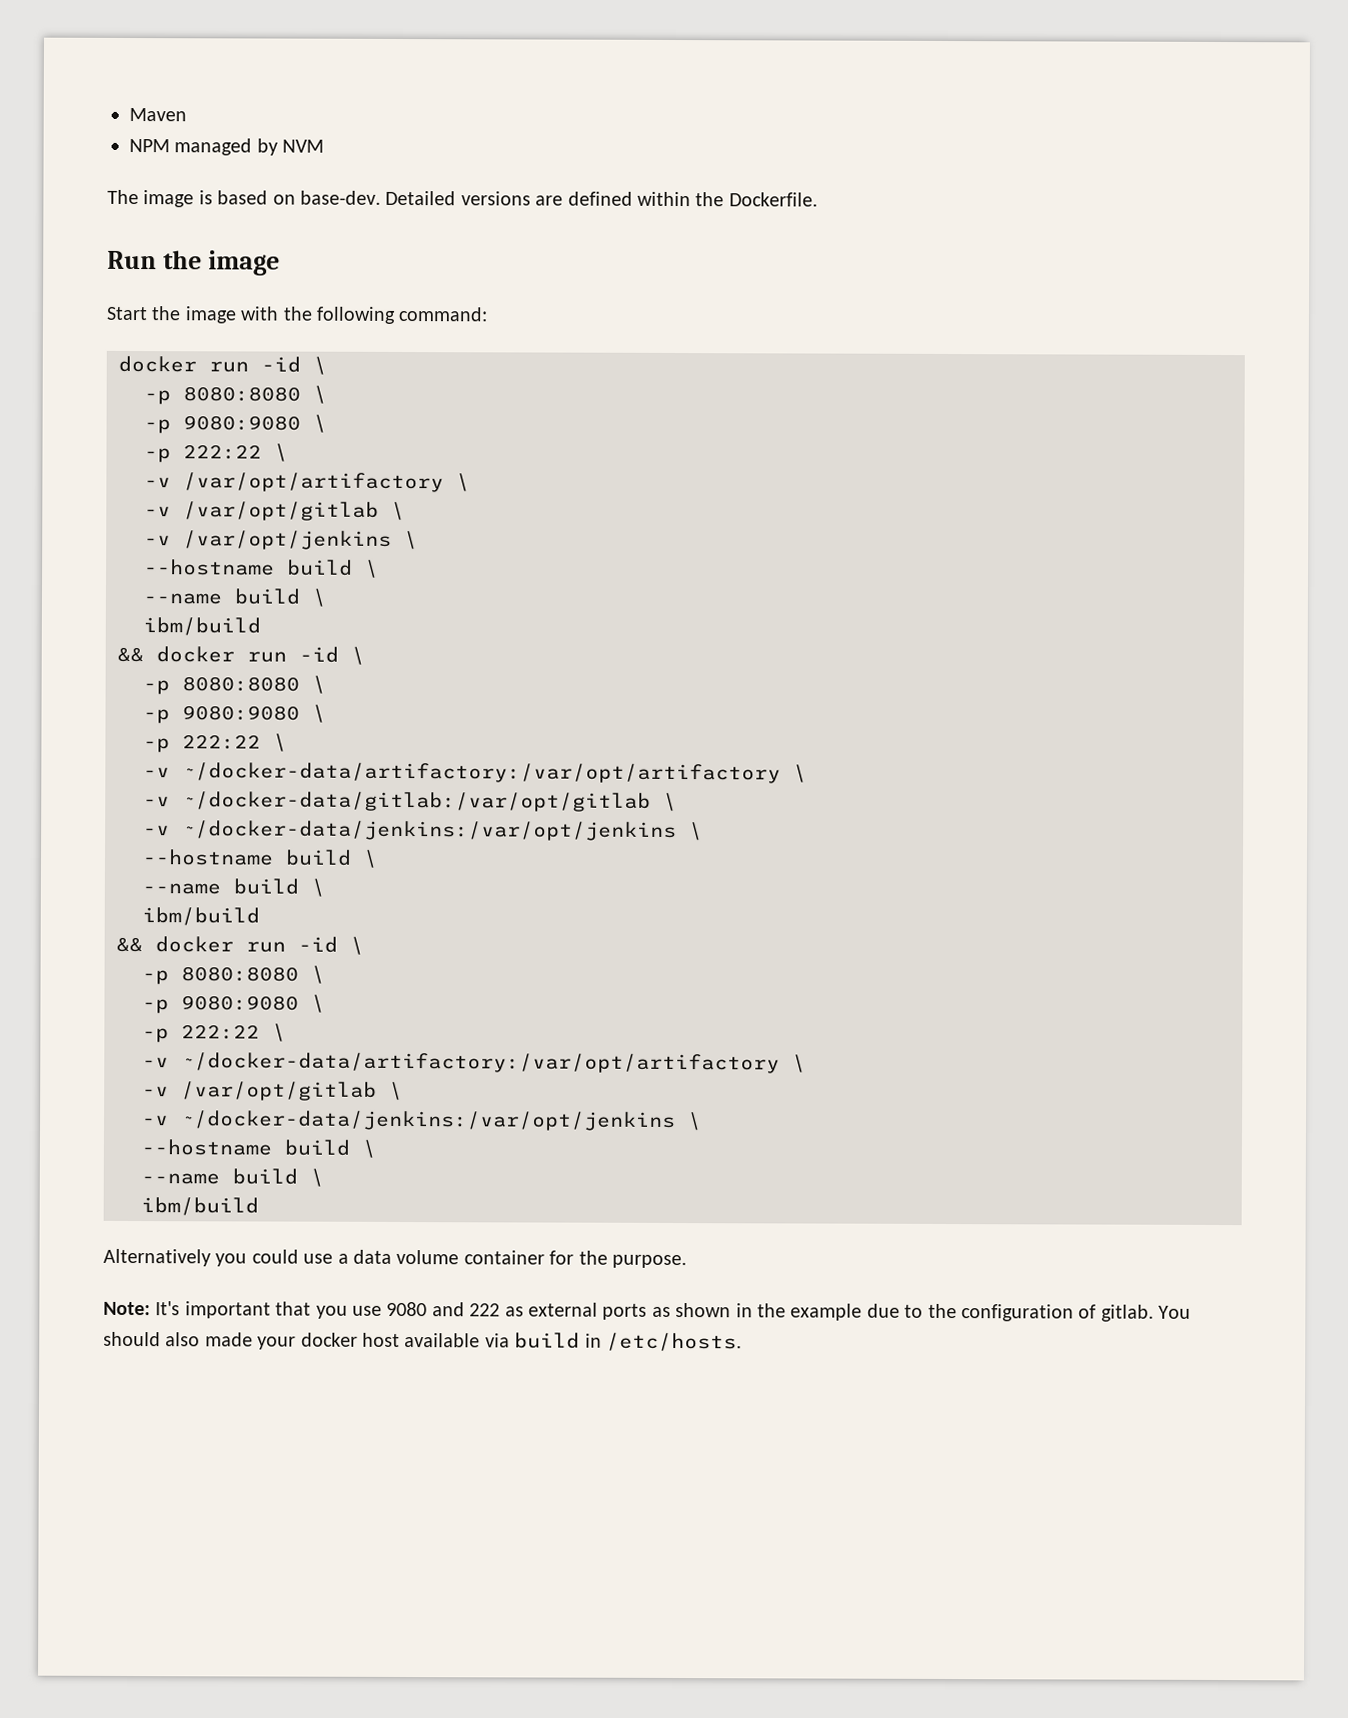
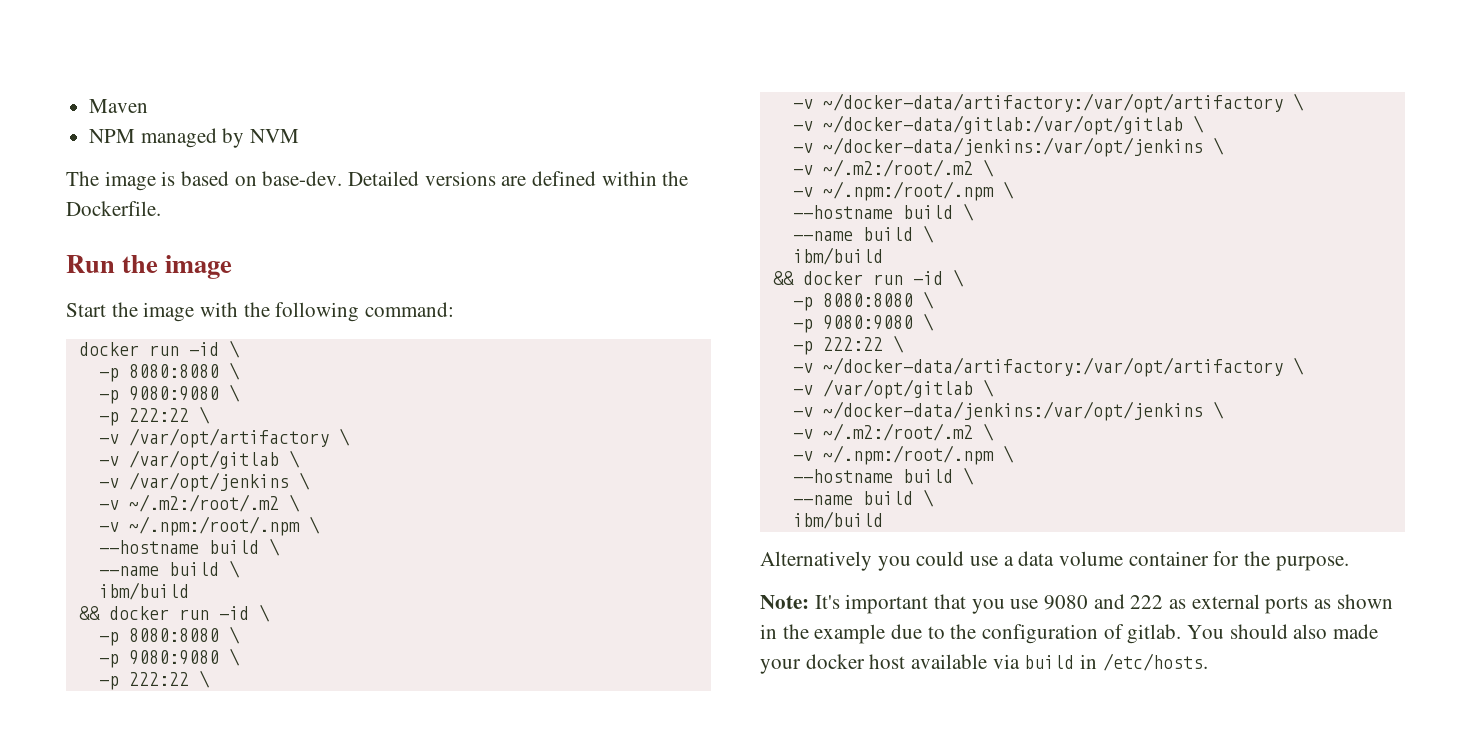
(418, 540) none -> [98,494,300,512] [98,516,320,536] // -v ~/.m2:/root/.m2 \ // -v ~/.npm:/root/.npm \
(703, 831) none -> [792,159,994,177] [792,181,1014,201] // -v ~/.m2:/root/.m2 \ // -v ~/.npm:/root/.npm \
(702, 1121) none -> [792,423,994,441] [792,445,1014,465] // -v ~/.m2:/root/.m2 \ // -v ~/.npm:/root/.npm \

